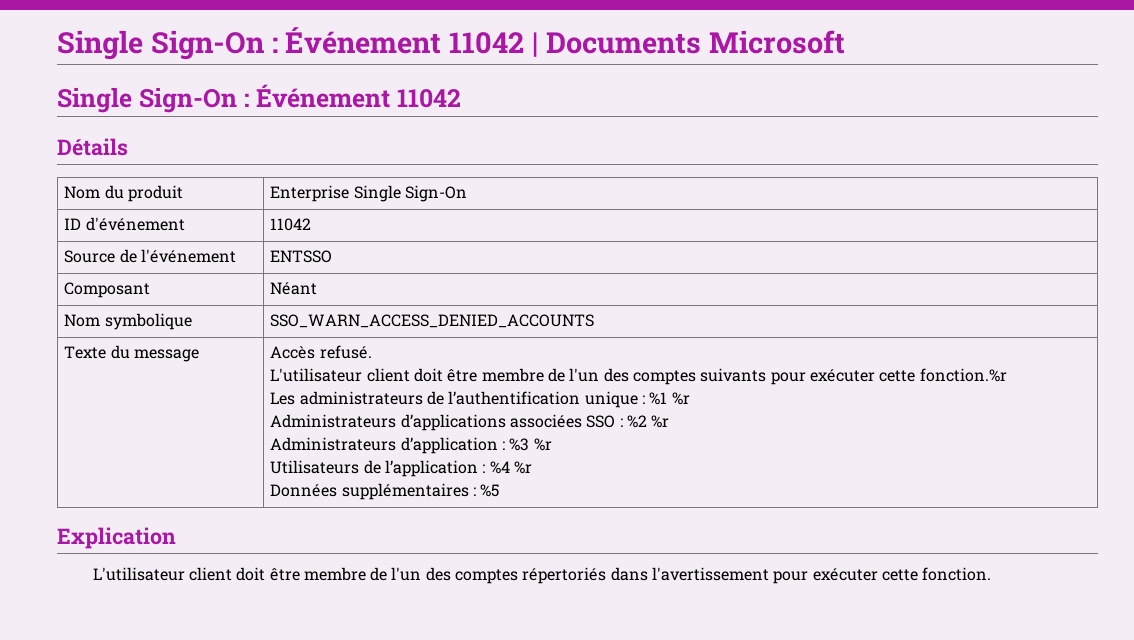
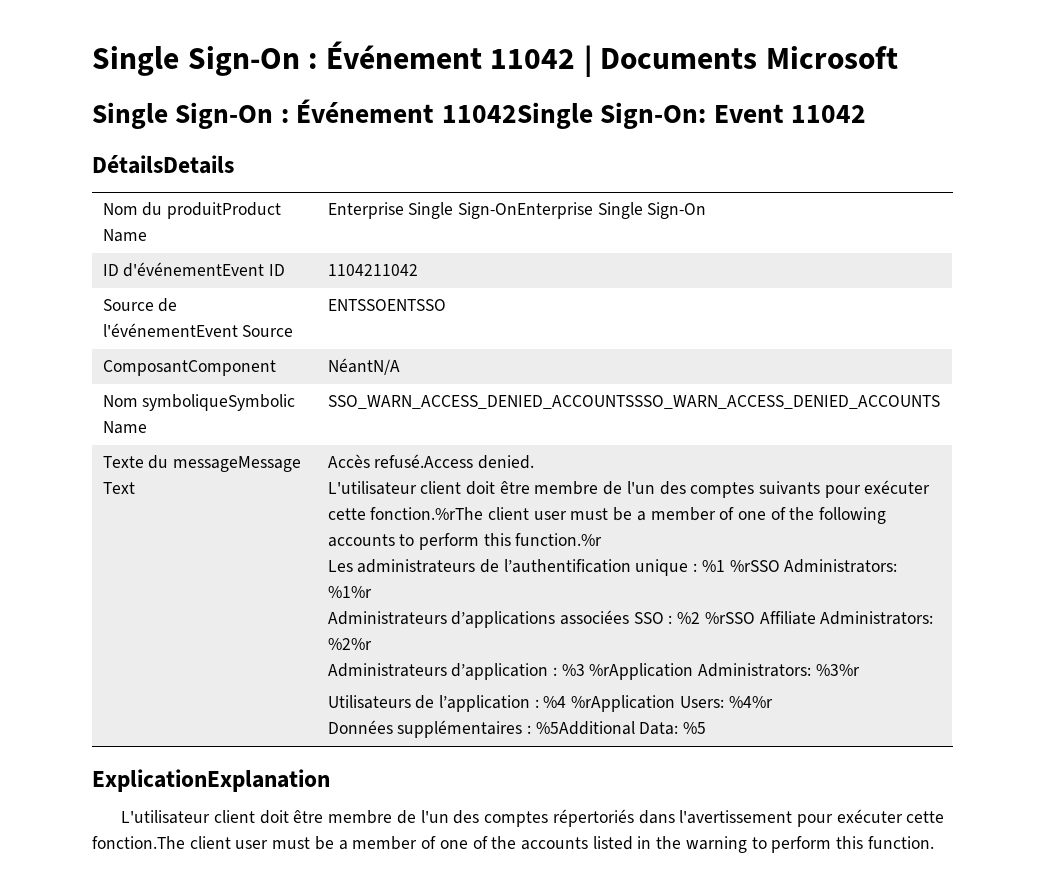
[397,88,461,108] [57,138,128,156] 11042 // Détails -> [441,102,866,129] [92,155,234,174] 11042Single Sign-On: Event 11042 // DétailsDetails
[128,185,184,202] produit -> [166,202,281,219] [102,229,147,242] produitProduct Name
(401, 193) none -> [457,202,643,219] Sign-OnEnterprise Single
[85,217,185,231] [270,218,312,231] d'événement | 11042 -> [123,262,285,277] [327,264,418,276] d'événementEvent ID | 1104211042
[141,249,237,263] [270,250,333,263] [64,282,151,298] [270,282,318,295] [64,313,192,330] [270,314,595,328] l'événement | ENTSSO // Composant | Néant // Nom symbolique | SSO_WARN_ACCESS_DENIED_ACCOUNTS -> [102,323,294,337] [327,299,446,311] [102,360,276,376] [327,358,400,375] [102,394,296,411] [102,421,147,434] [327,395,940,409] l'événementEvent Source | ENTSSOENTSSO // ComposantComponent | NéantN/A // Nom symboliqueSymbolic Name | SSO_WARN_ACCESS_DENIED_ACCOUNTSSSO_WARN_ACCESS_DENIED_ACCOUNTS
[134,349,200,362] message -> [172,456,301,472] [102,482,135,494] messageMessage Text
[319,345,372,359] refusé. -> [374,454,534,469] refusé.Access denied.
[919,368,1007,382] fonction.%r -> [370,507,887,524] [327,533,603,550] fonction.%rThe client user must be a member of one of the following accounts to perform this function.%r
[671,392,690,405] %r -> [729,559,898,573] [327,586,372,598] %rSSO Administrators: %1%r
[651,415,670,428] %r -> [704,611,934,625] [327,638,372,650] %rSSO Affiliate Administrators: %2%r
[533,438,552,451] %r -> [589,663,860,680] %rApplication Administrators: %3%r
[514,461,533,474] %r -> [571,695,773,712] %rApplication Users: %4%r
(477, 491) none -> [535,721,679,735] %5Additional Data:
[57,527,176,549] Explication -> [92,769,330,792] ExplicationExplanation
[922,567,992,581] fonction. -> [92,836,934,853] fonction.The client user must be a member of one of the accounts listed in the warning to perform this function.

